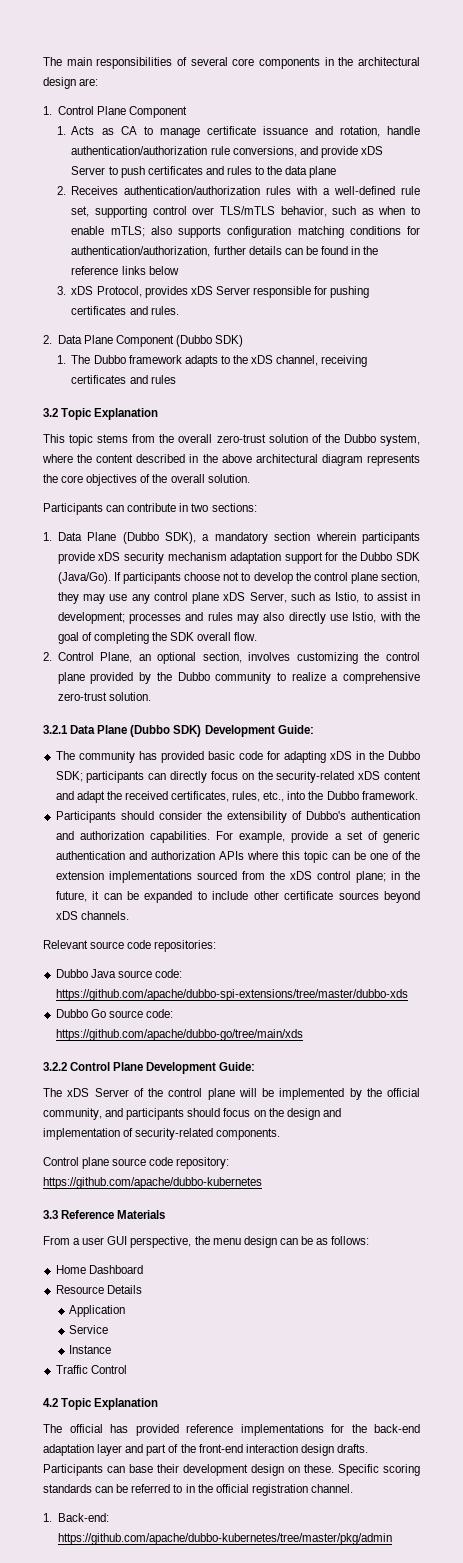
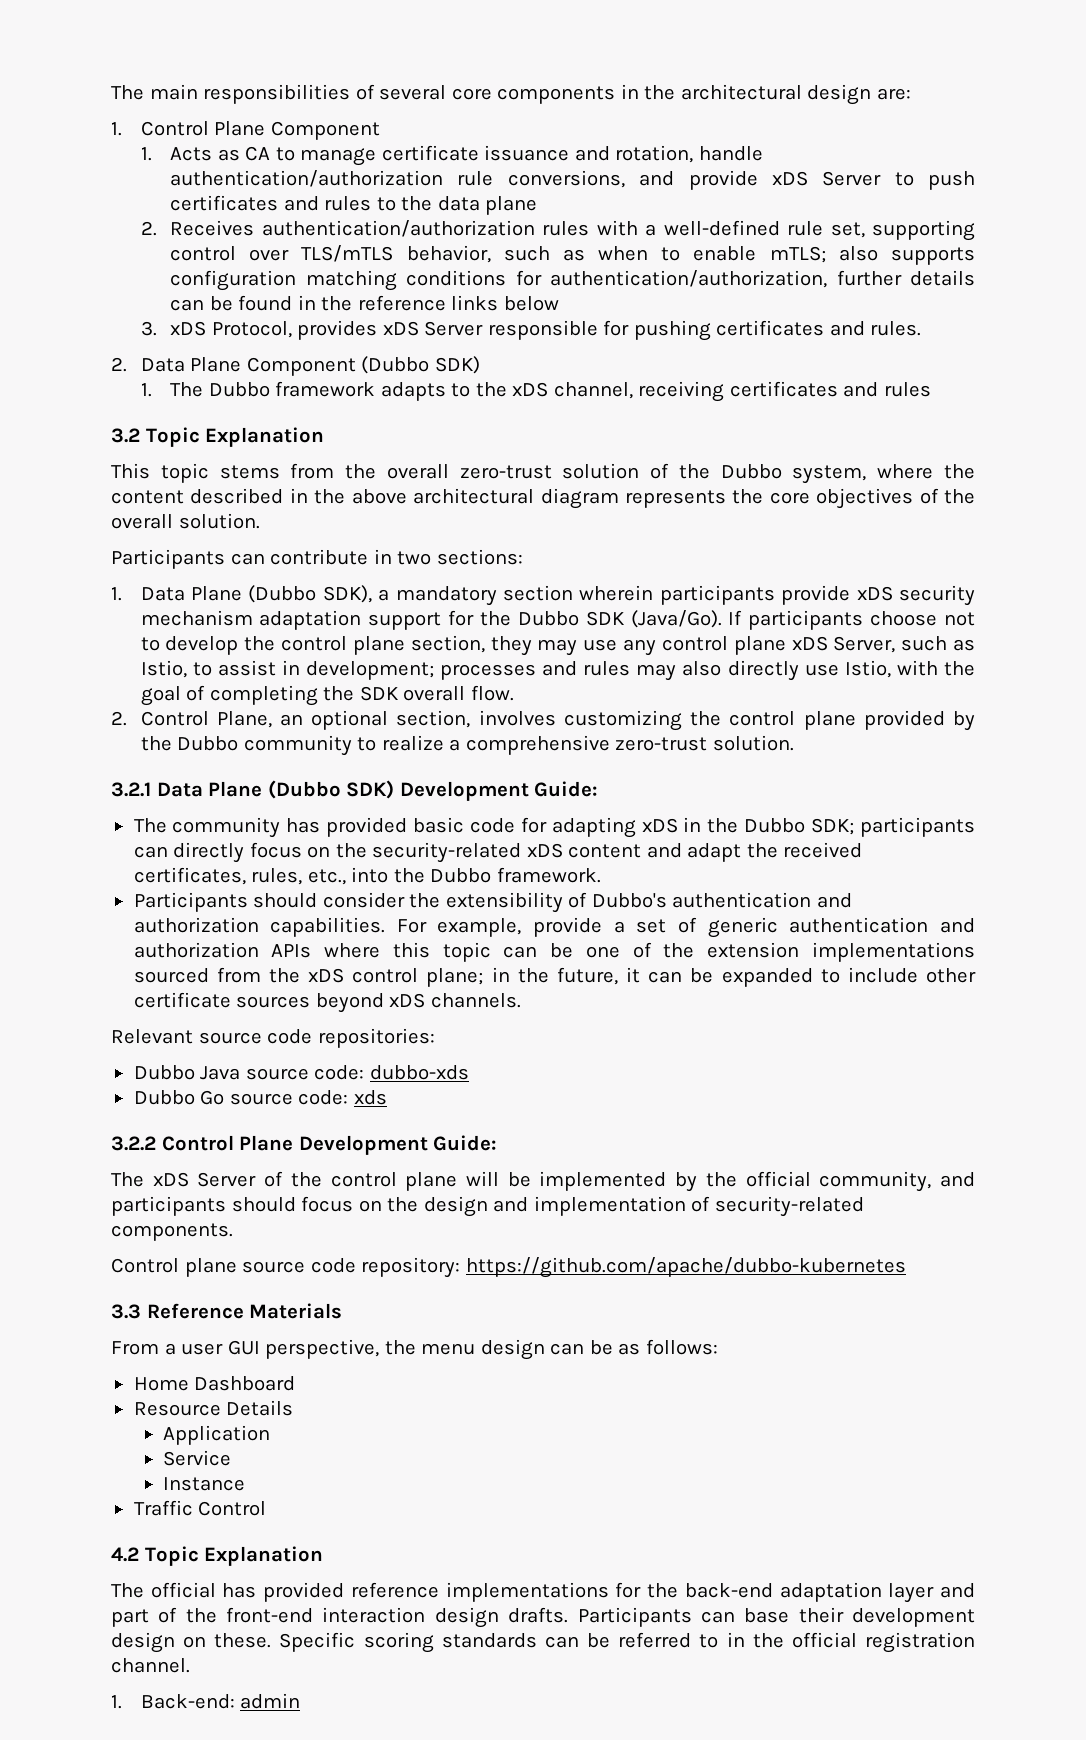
[55,989,408,1001] https://github.com/apache/dubbo-spi-extensions/tree/master/dubbo-xds -> [369,1065,469,1080] dubbo-xds
[55,1029,303,1041] https://github.com/apache/dubbo-go/tree/main/xds -> [353,1090,387,1105] xds
[57,1533,392,1545] https://github.com/apache/dubbo-kubernetes/tree/master/pkg/admin -> [240,1693,301,1709] admin

